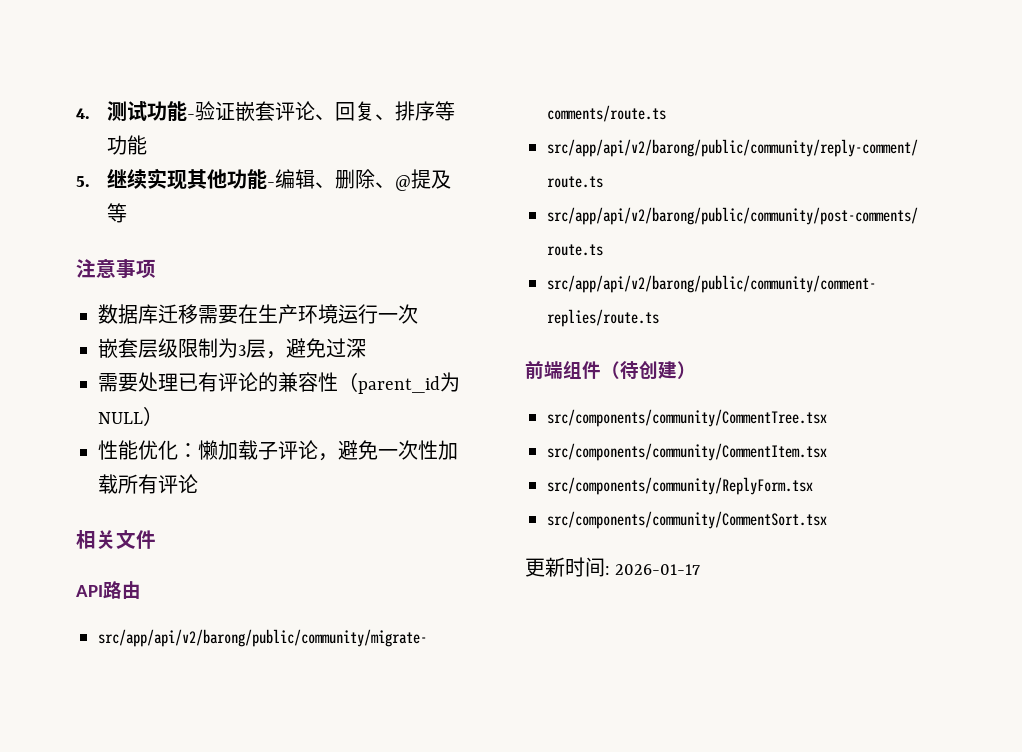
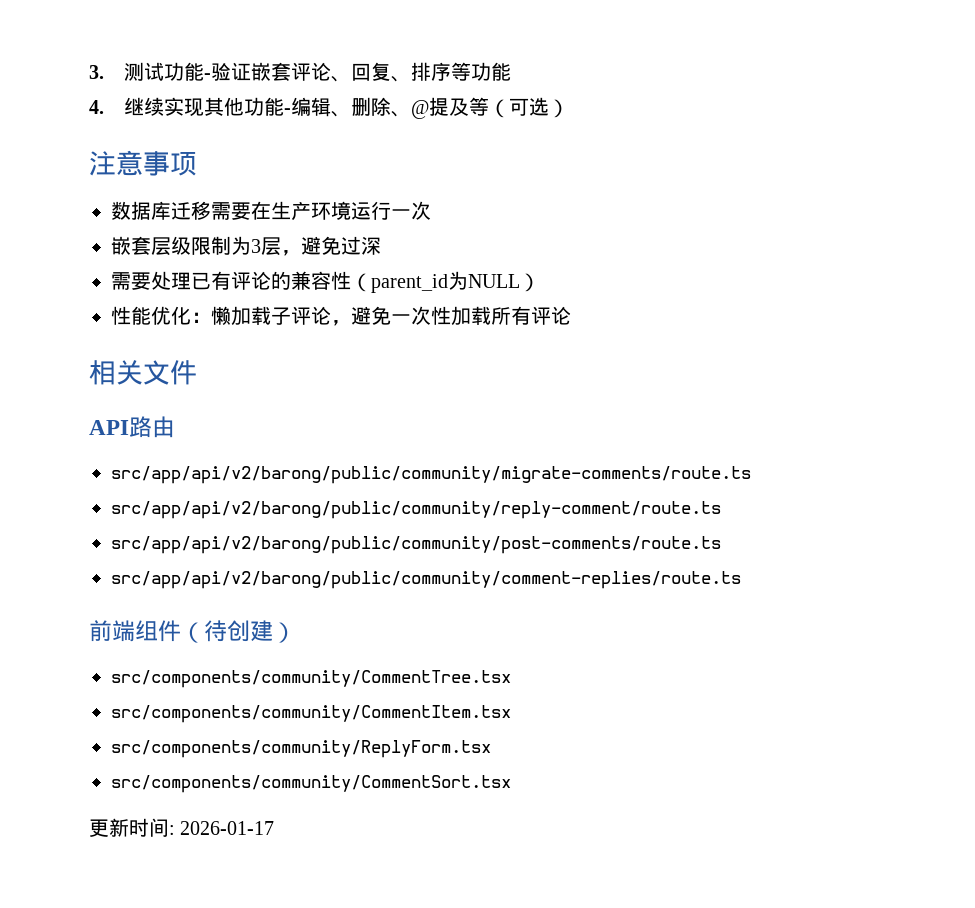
[76,108,90,119] 4. -> [89,65,104,79] 3.
[76,176,90,187] 5. -> [89,100,104,114] 4.
(127, 213) none -> [489,97,570,118] （可选）

